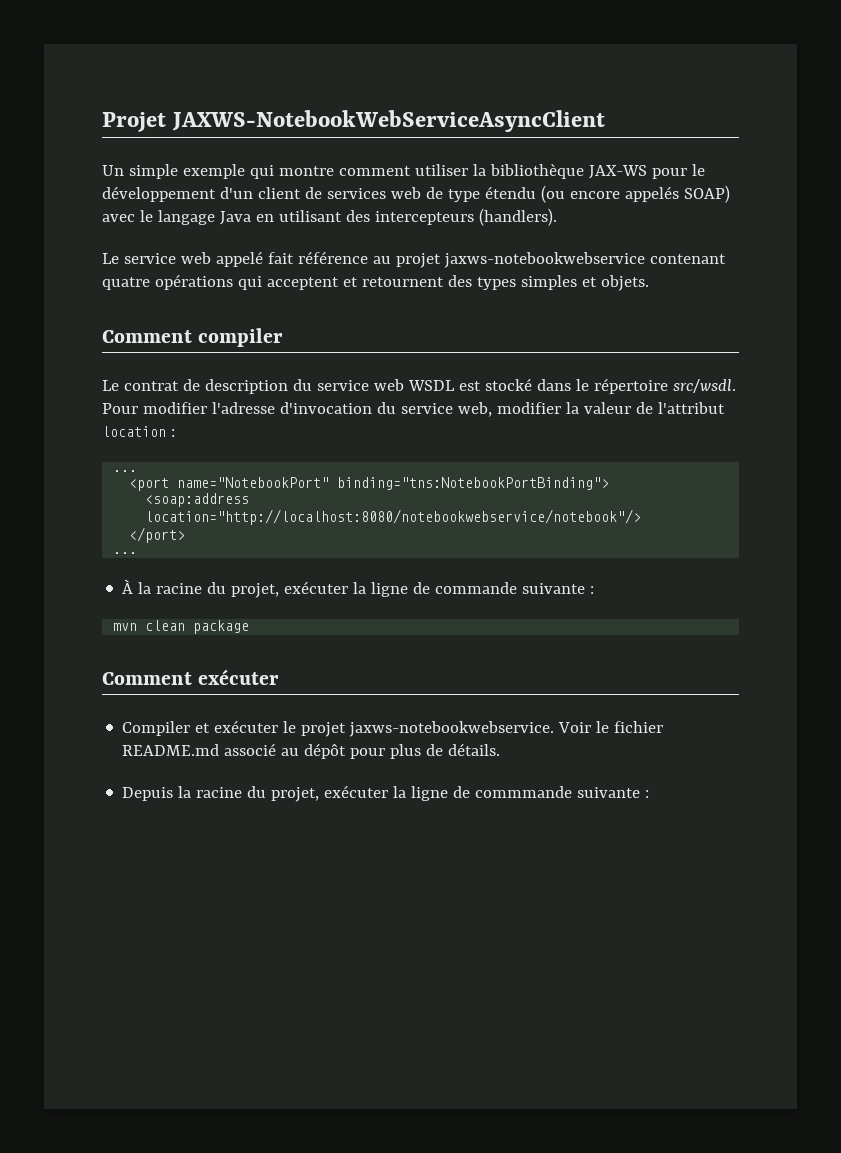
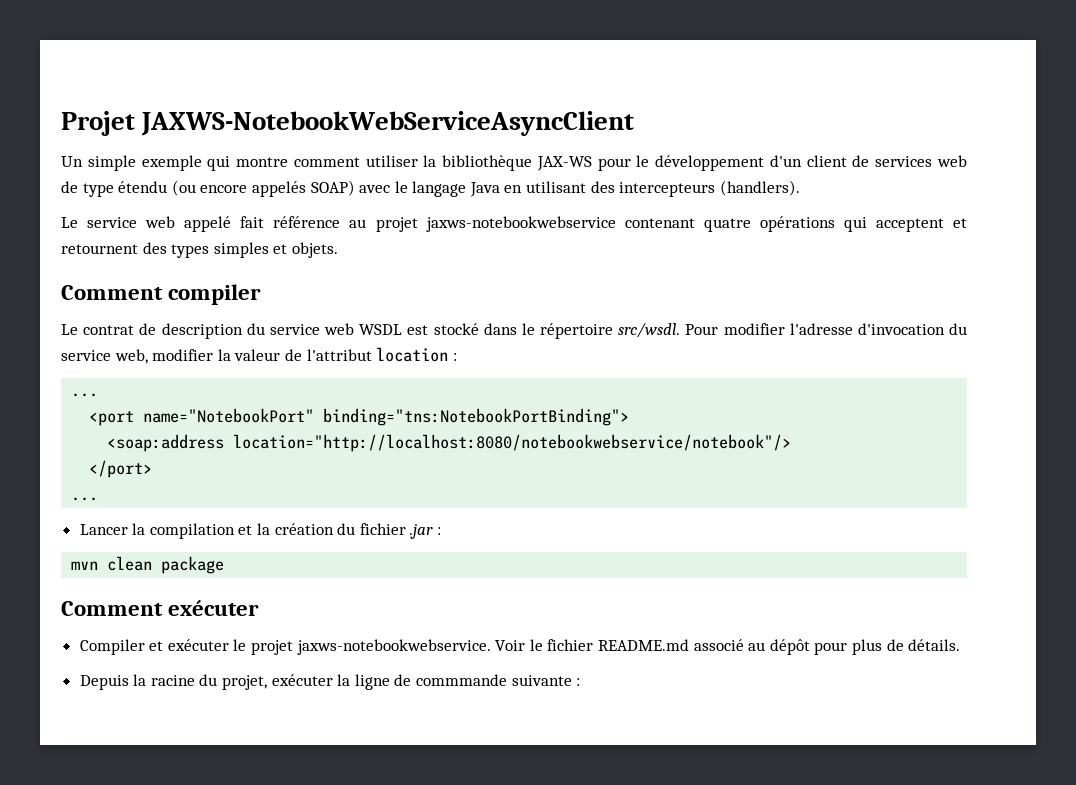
[122,579,586,598] À la racine du projet, exécuter la ligne de commande suivante -> [79,523,434,539] Lancer la compilation et la création du fichier .jar

